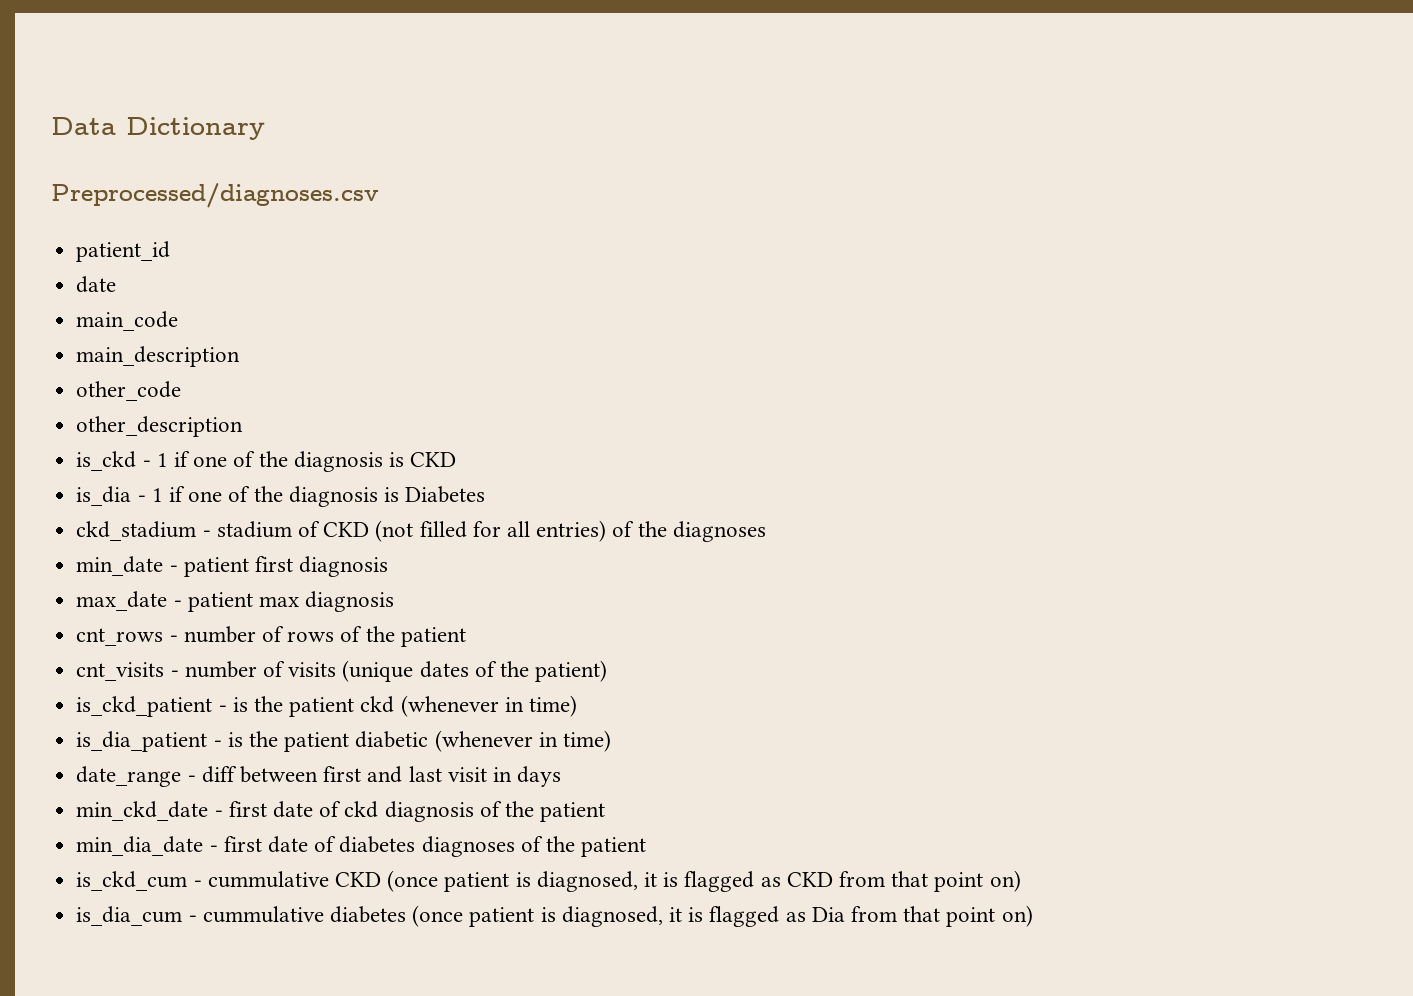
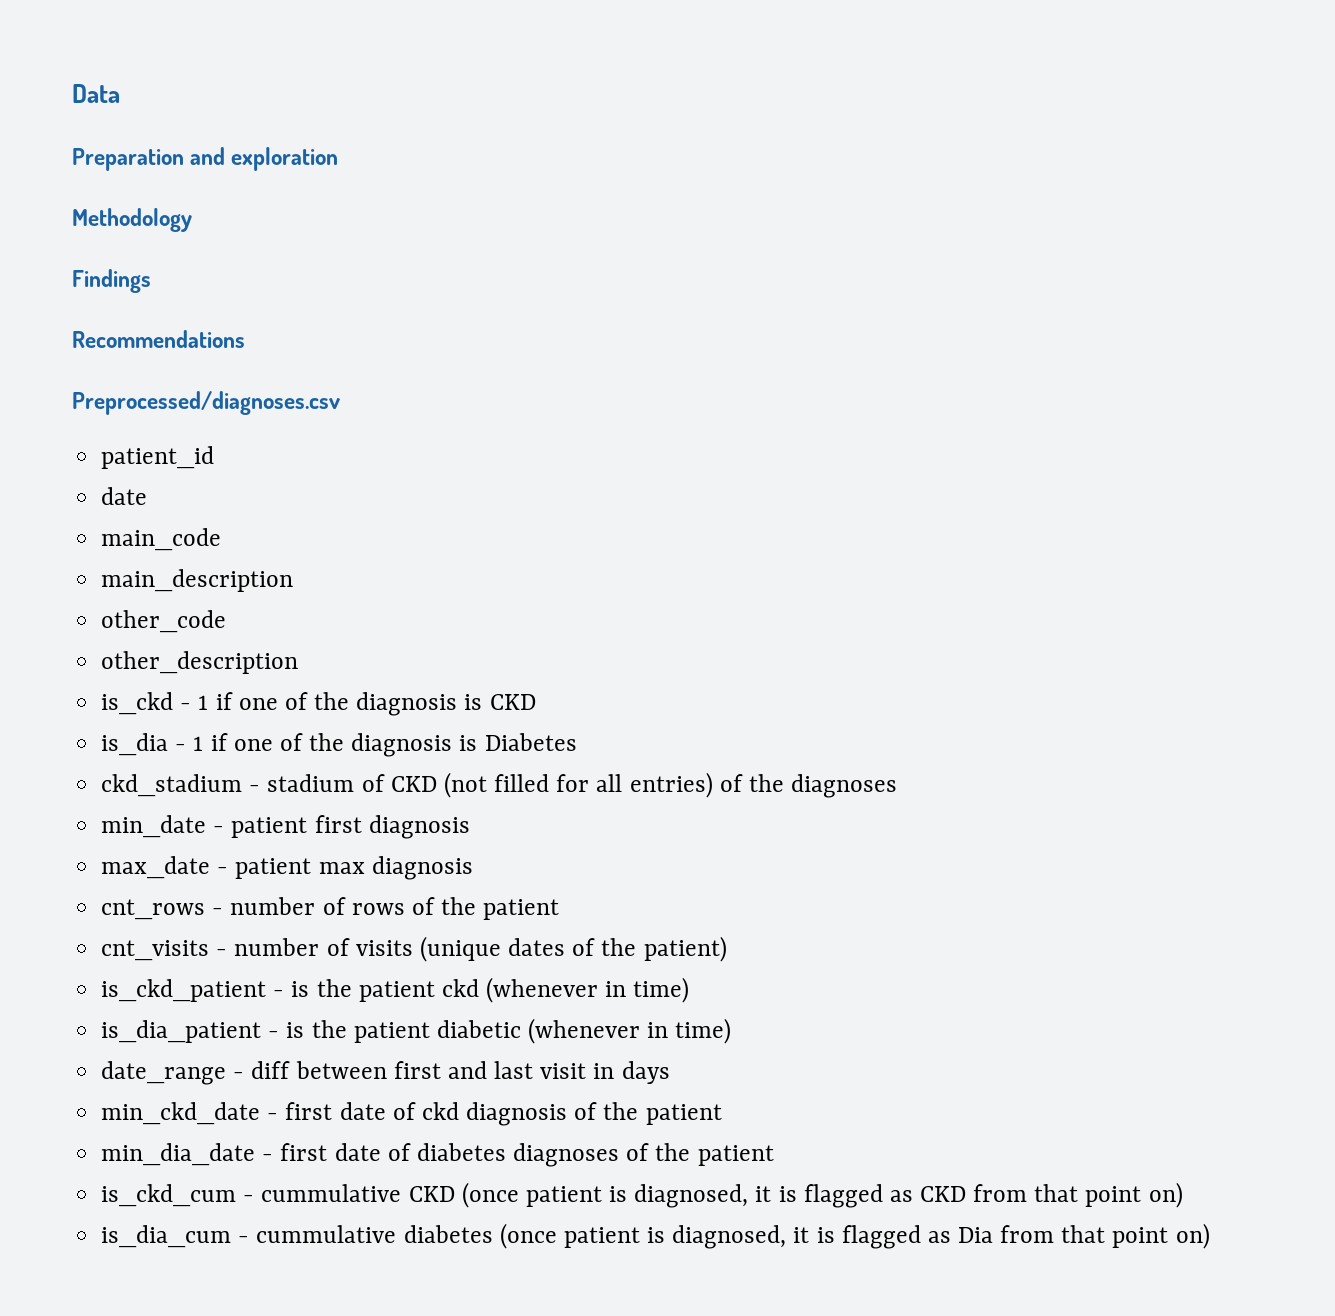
[126,117,265,140] Dictionary -> [72,147,339,171] [72,208,192,232] [72,269,151,293] [72,330,245,348] // Preparation and exploration // Methodology // Findings // Recommendations

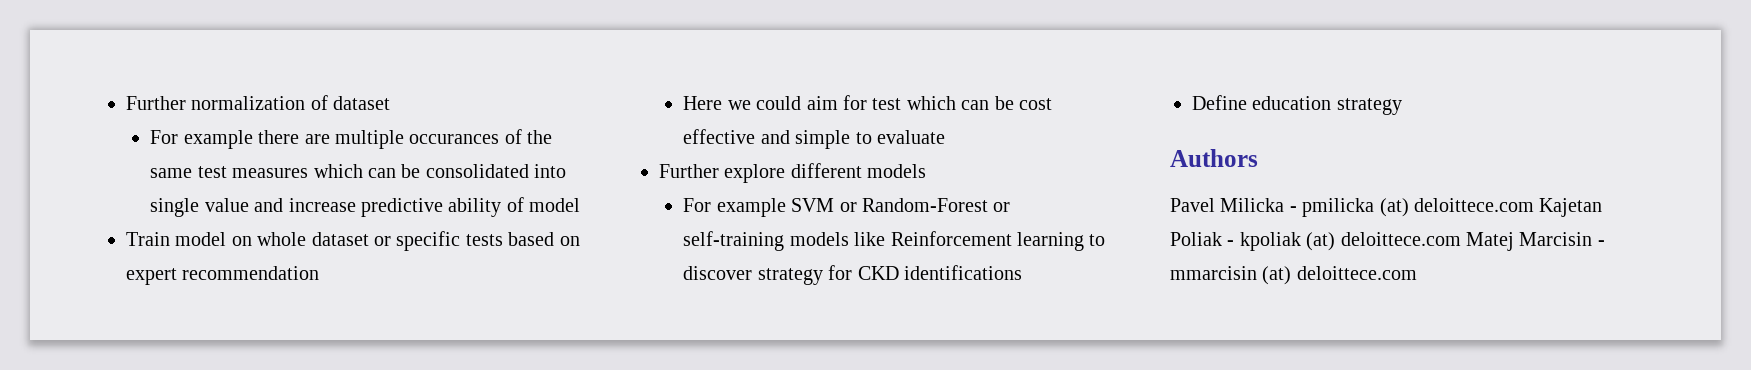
[72,84,120,103] [72,147,339,171] [72,208,192,232] [72,269,151,293] [72,330,245,348] [72,391,340,415] [101,446,215,469] [101,487,148,505] [101,528,222,551] [101,569,294,592] [101,610,227,633] [101,651,299,674] [101,692,536,716] [101,733,577,757] [101,772,898,798] [101,815,470,839] [101,856,473,880] [101,897,560,920] [101,936,727,962] [101,977,690,1003] [101,1018,732,1044] [101,1061,670,1085] [101,1102,722,1126] [101,1143,774,1167] [101,1182,1183,1208] [101,1223,1210,1249] Data // Preparation and exploration // Methodology // Findings // Recommendations // Preprocessed/diagnoses.csv // patient_id // date // main_code // main_description // other_code // other_description // is_ckd - 1 if one of the diagnosis is CKD // is_dia - 1 if one of the diagnosis is Diabetes // ckd_stadium - stadium of CKD (not filled for all entries) of the diagnoses // min_date - patient first diagnosis // max_date - patient max diagnosis // cnt_rows - number of rows of the patient // cnt_visits - number of visits (unique dates of the patient) // is_ckd_patient - is the patient ckd (whenever in time) // is_dia_patient - is the patient diabetic (whenever in time) // date_range - diff between first and last visit in days // min_ckd_date - first date of ckd diagnosis of the patient // min_dia_date - first date of diabetes diagnoses of the patient // is_ckd_cum - cummulative CKD (once patient is diagnosed, it is flagged as CKD from that point on) // is_dia_cum - cummulative diabetes (once patient is diagnosed, it is flagged as Dia from that point on) -> [126,95,391,110] [150,129,553,149] [150,164,567,178] [150,197,581,217] [126,231,580,251] [126,266,320,285] [683,95,1052,110] [683,129,945,149] [659,163,927,183] [683,198,1011,217] [683,231,1106,251] [683,265,1022,285] [1192,95,1402,115] [1170,149,1258,167] [1170,198,1603,217] [1170,232,1605,251] [1170,266,1417,285] Further normalization of dataset // For example there are multiple occurances of the same test measures which can be consolidated into single value and increase predictive ability of model // Train model on whole dataset or specific tests based on expert recommendation // Here we could aim for test which can be cost effective and simple to evaluate // Further explore different models // For example SVM or Random-Forest or self-training models like Reinforcement learning to discover strategy for CKD identifications // Define education strategy // Authors // Pavel Milicka - pmilicka (at) deloittece.com Kajetan Poliak - kpoliak (at) deloittece.com Matej Marcisin - mmarcisin (at) deloittece.com

